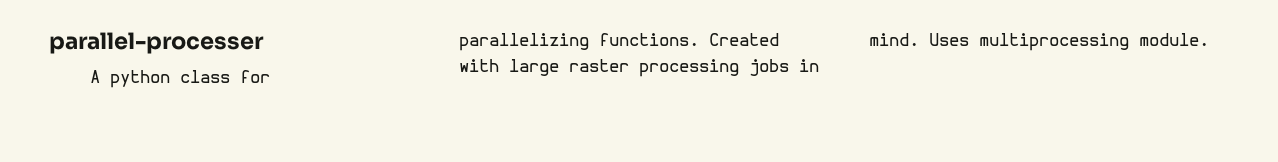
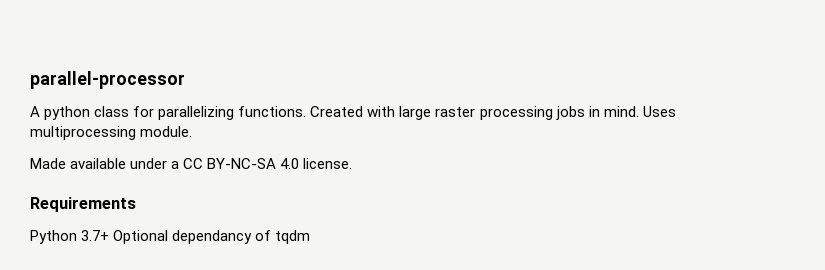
[49,32,264,54] parallel-processer -> [30,71,185,89] parallel-processor
(1209, 39) none -> [30,158,353,169] [30,197,136,212] [30,230,311,244] // Made available under a CC BY-NC-SA 4.0 license. // Requirements // Python 3.7+ Optional dependancy of tqdm

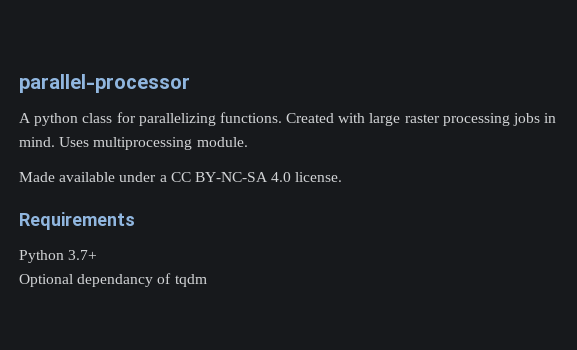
(110, 235) none -> (98, 255) //

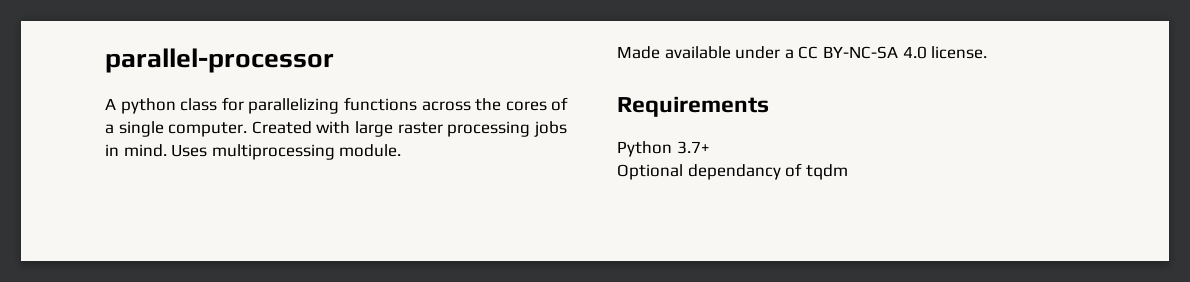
[219,112,282,123] functions. -> [343,97,569,111] [105,121,248,137] functions across the cores of a single computer.

